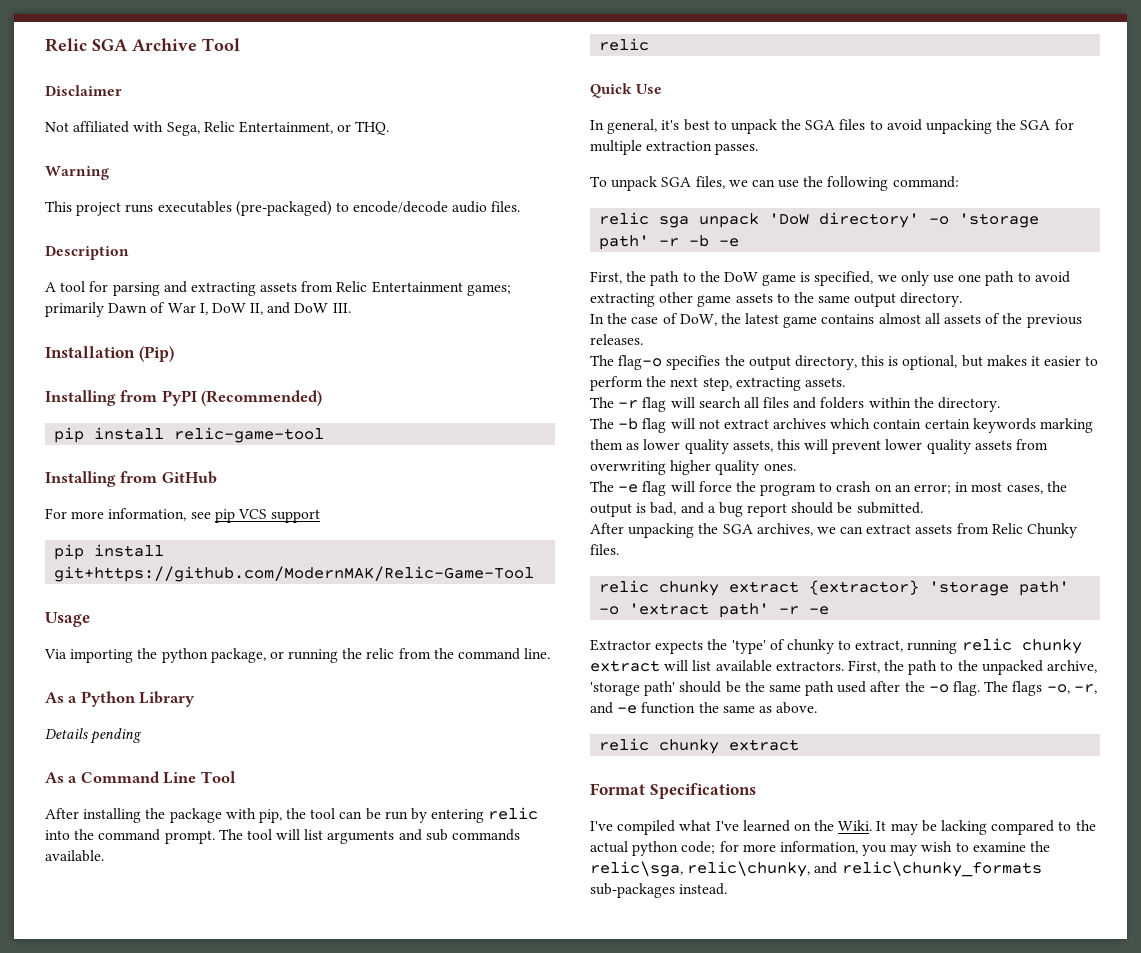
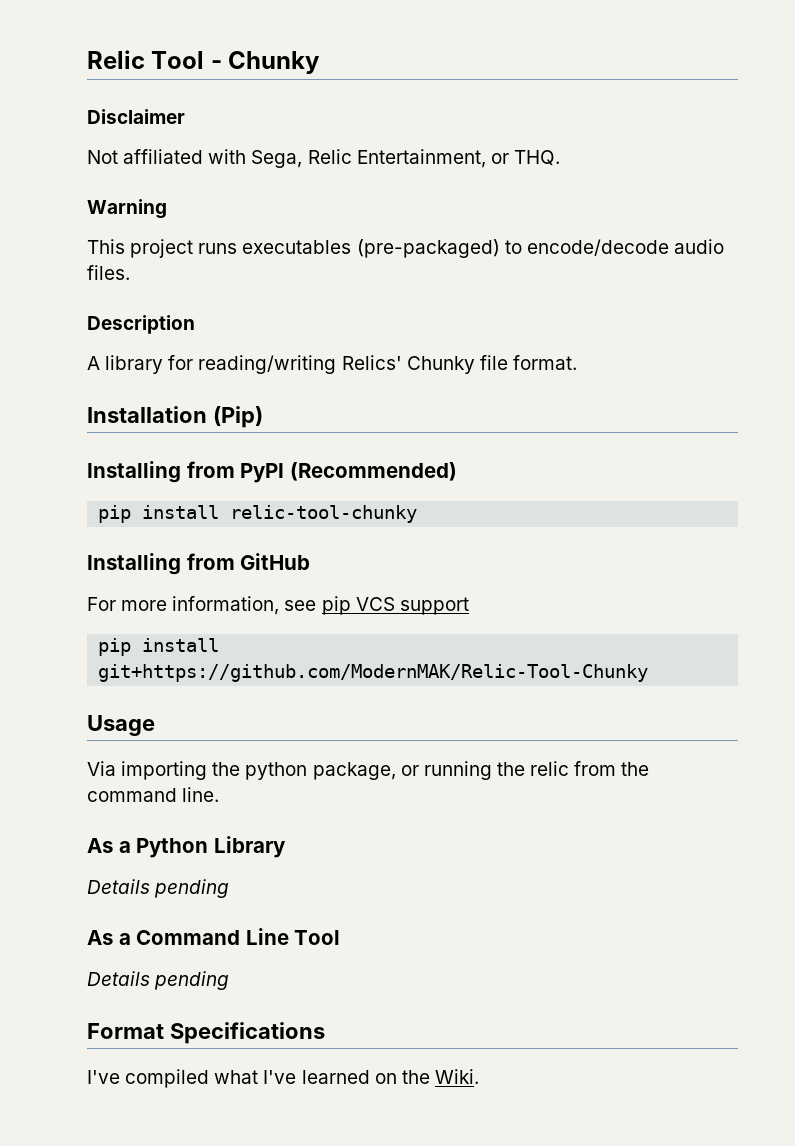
[45,38,240,52] Relic SGA Archive Tool -> [87,50,321,74] Relic Tool - Chunky
[60,281,511,296] [45,302,351,317] tool for parsing and extracting assets from Relic Entertainment games; primarily Dawn of War I, DoW II, and DoW III. -> [105,355,577,374] library for reading/writing Relics' Chunky file format.
[174,427,325,443] relic-game-tool -> [230,505,418,523] relic-tool-chunky
[54,566,535,582] git+https://github.com/ModernMAK/Relic-Game-Tool -> [98,664,649,682] git+https://github.com/ModernMAK/Relic-Tool-Chunky
[45,807,539,823] [45,829,521,844] [45,850,104,862] [599,38,650,51] [590,83,663,98] [590,119,1074,134] [590,140,759,155] [590,176,959,191] [599,212,1040,228] [599,235,740,250] [590,271,1070,286] [590,292,963,307] [590,313,1082,328] [590,334,643,345] [590,355,1099,370] [590,376,845,391] [590,397,1001,412] [590,418,1094,433] [590,439,1049,454] [590,460,796,475] [590,481,1067,496] [590,502,923,517] [590,523,1078,538] [590,544,619,555] [599,580,1070,596] [599,603,830,618] [590,638,1082,654] [590,660,1098,675] [590,681,1097,696] [590,702,818,714] [599,738,800,754] After installing the package with pip, the tool can be run by entering relic into the command prompt. The tool will list arguments and sub commands available. // relic // Quick Use // In general, it's best to unpack the SGA files to avoid unpacking the SGA for multiple extraction passes. // To unpack SGA files, we can use the following command: // relic sga unpack 'DoW directory' -o 'storage path' -r -b -e // First, the path to the DoW game is specified, we only use one path to avoid extracting other game assets to the same output directory. // In the case of DoW, the latest game contains almost all assets of the previous releases. // The flag-o specifies the output directory, this is optional, but makes it easier to perform the next step, extracting assets. // The -r flag will search all files and folders within the directory. // The -b flag will not extract archives which contain certain keywords marking them as lower quality assets, this will prevent lower quality assets from overwriting higher quality ones. // The -e flag will force the program to crash on an error; in most cases, the output is bad, and a bug report should be submitted. // After unpacking the SGA archives, we can extract assets from Relic Chunky files. // relic chunky extract {extractor} 'storage path' -o 'extract path' -r -e // Extractor expects the 'type' of chunky to extract, running relic chunky extract will list available extractors. First, the path to the unpacked archive, 'storage path' should be the same path used after the -o flag. The flags -o, -r, and -e function the same as above. // relic chunky extract -> [87,971,230,990] Details pending
[876,820,1096,835] [590,841,1051,856] [590,861,1042,877] [590,883,728,898] It may be lacking compared to the actual python code; for more information, you may wish to examine the relic\sga, relic\chunky, and relic\chunky_formats sub-packages instead. -> (479, 1076) none

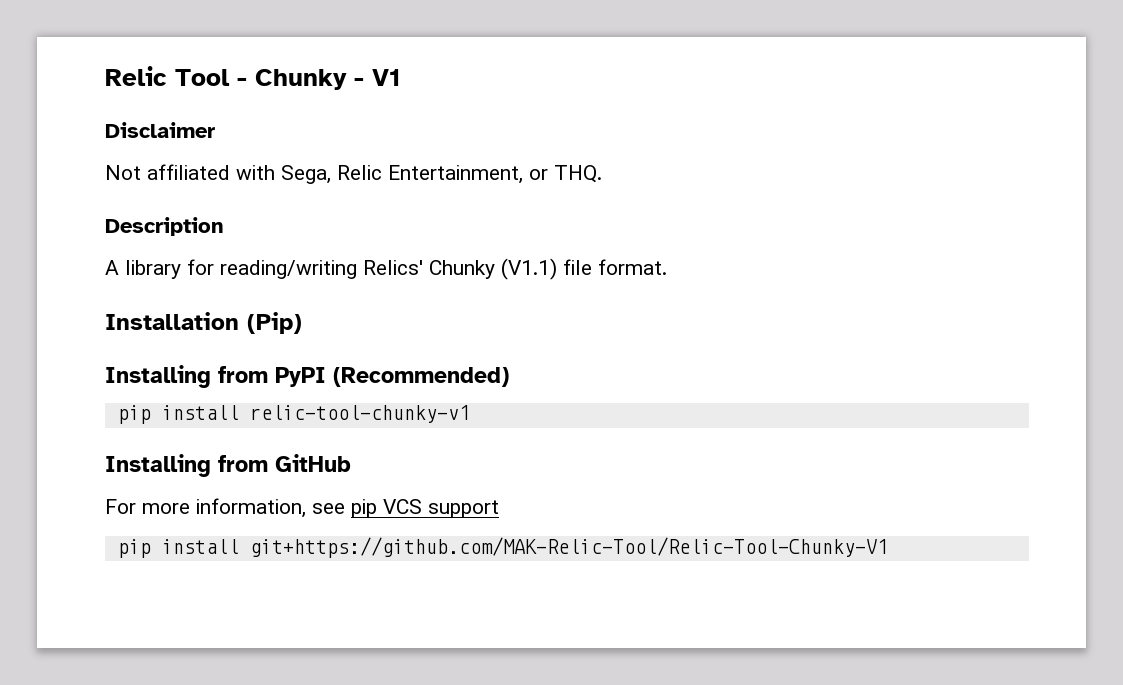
(321, 62) none -> [354,69,401,86] - V1
[87,199,167,219] [87,239,724,258] [87,265,130,280] // Warning // This project runs executables (pre-packaged) to encode/decode audio files. -> (602, 174) none
(475, 365) none -> [501,258,557,280] (V1.1)
[230,505,418,523] relic-tool-chunky -> [249,405,470,423] relic-tool-chunky-v1
[98,664,649,682] [87,715,155,736] [87,761,650,780] [87,787,220,802] [87,836,286,858] [87,879,230,898] [87,928,341,945] [87,971,230,990] [87,1022,325,1044] [87,1069,479,1088] git+https://github.com/ModernMAK/Relic-Tool-Chunky // Usage // Via importing the python package, or running the relic from the command line. // As a Python Library // Details pending // As a Command Line Tool // Details pending // Format Specifications // I've compiled what I've learned on the Wiki. -> [249,537,888,558] git+https://github.com/MAK-Relic-Tool/Relic-Tool-Chunky-V1

